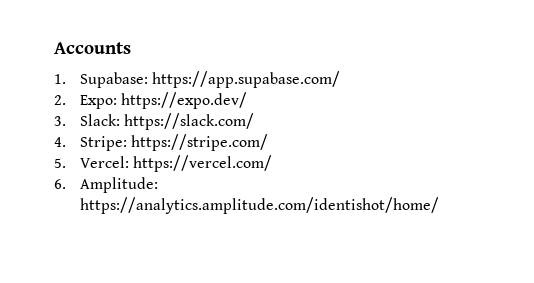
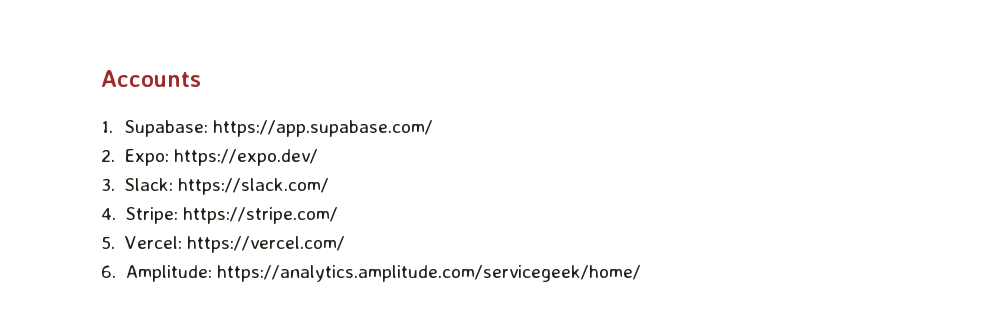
[80,197,440,214] https://analytics.amplitude.com/identishot/home/ -> [216,265,641,282] https://analytics.amplitude.com/servicegeek/home/

